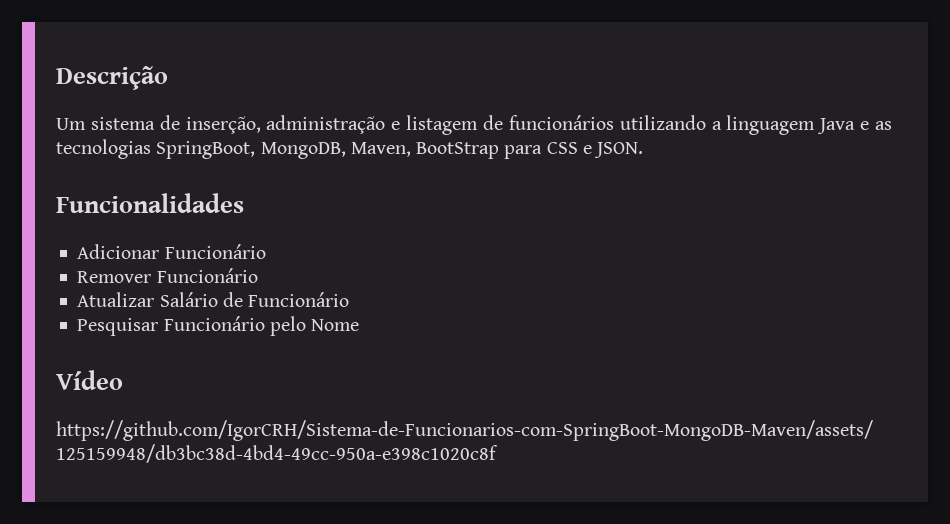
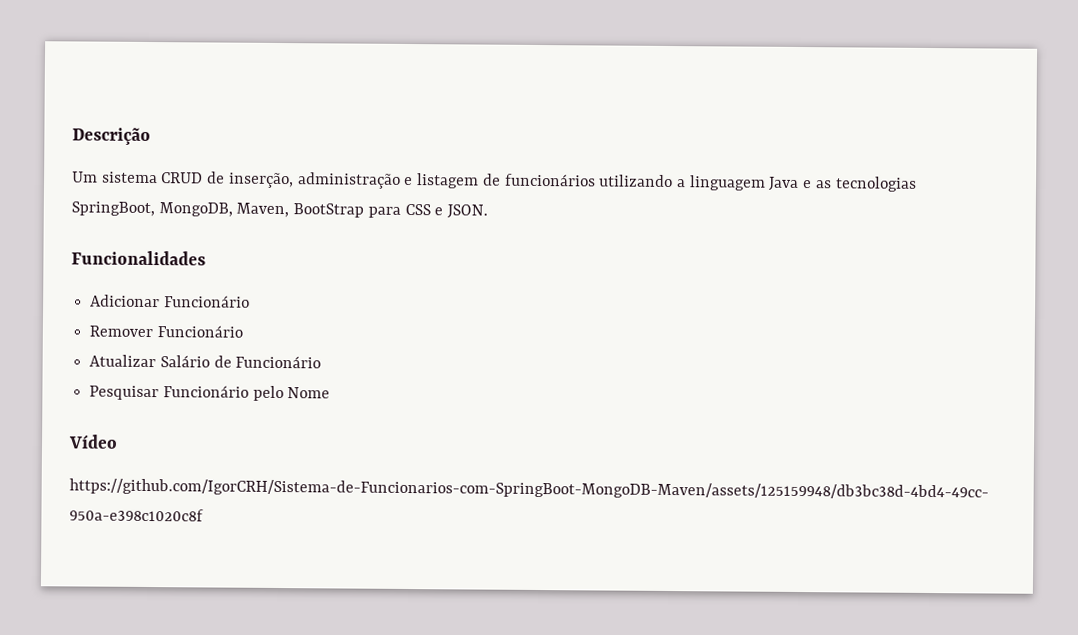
(155, 123) none -> [161,172,204,184] CRUD

